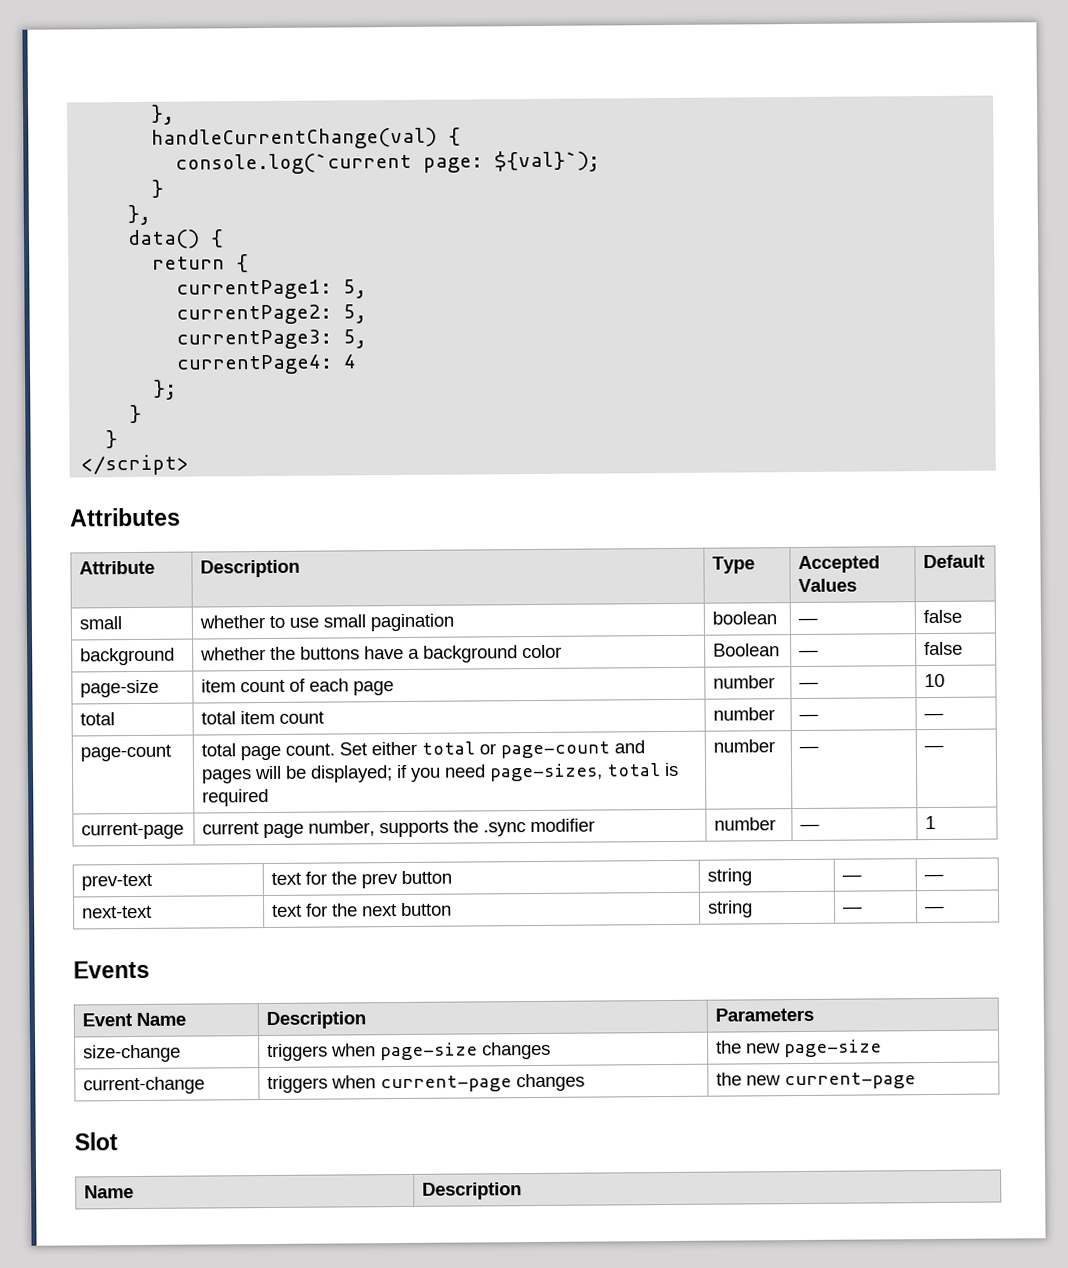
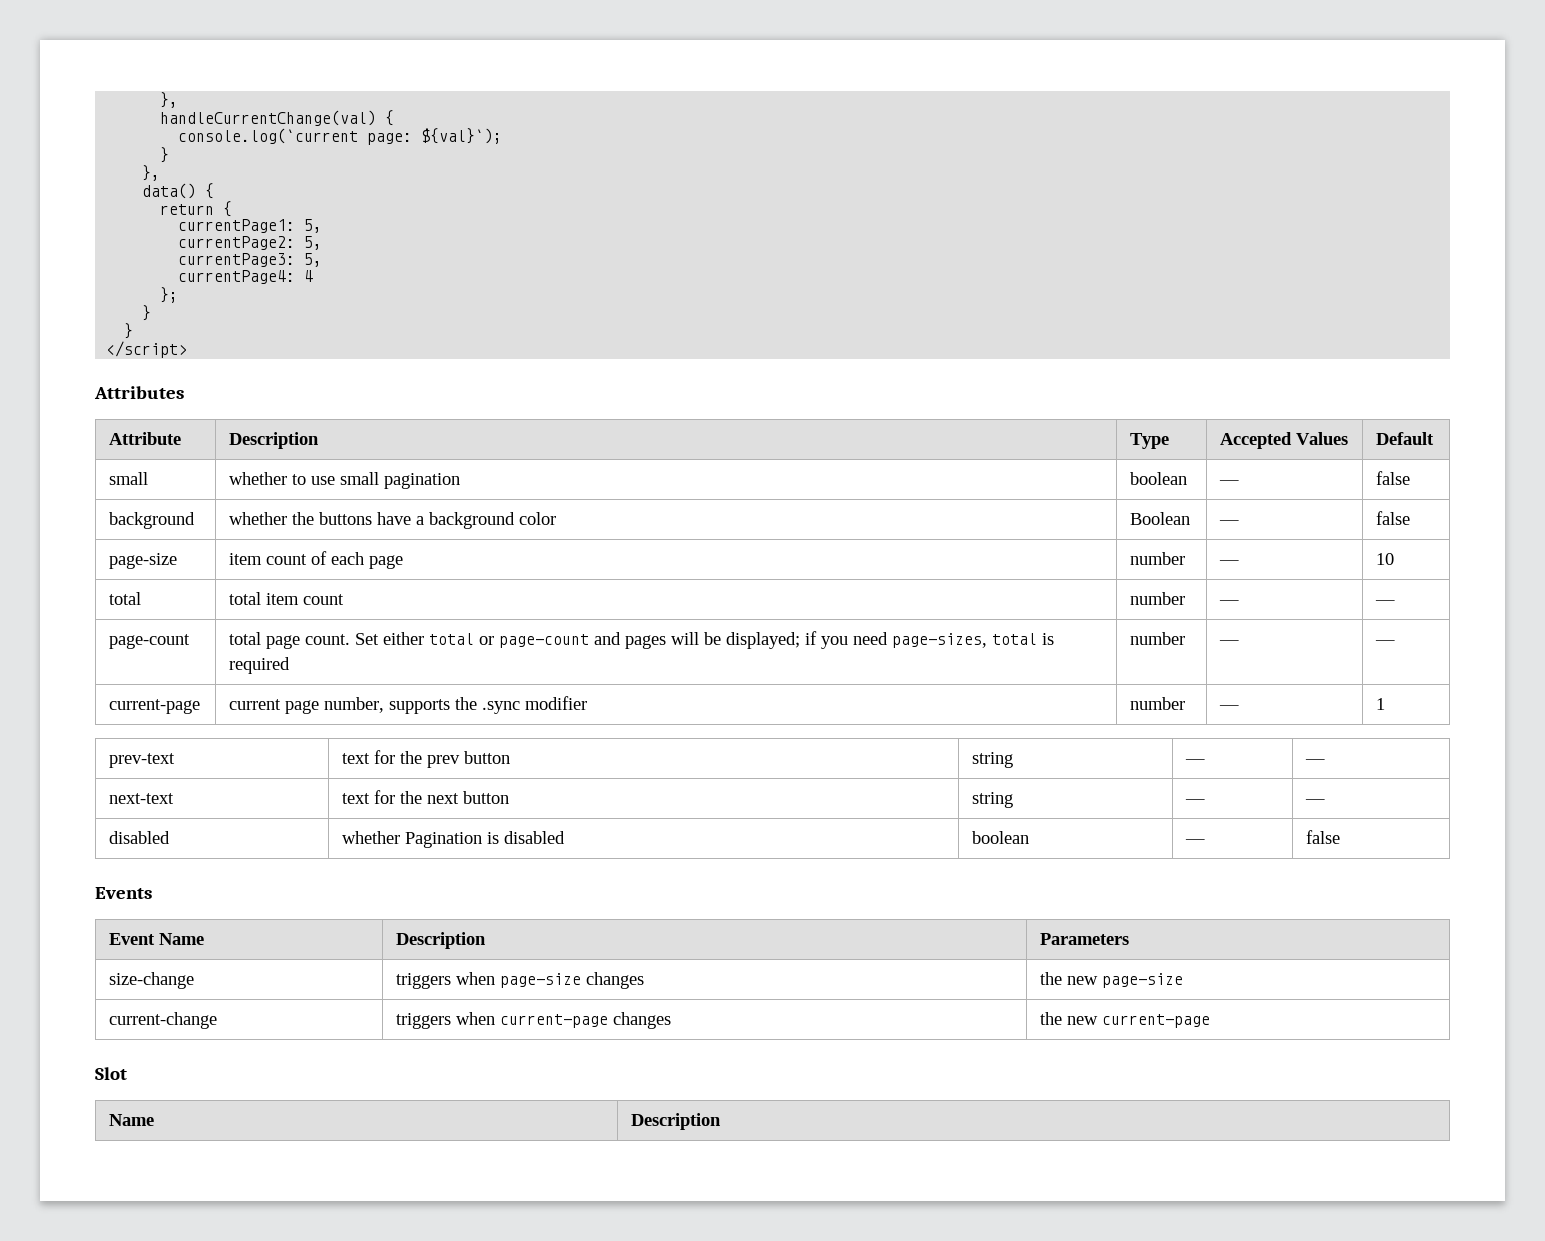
(946, 909) none -> [109,831,171,844] [342,831,566,848] [972,831,1030,844] [1185,839,1206,844] [1306,830,1341,844] // disabled | whether Pagination is disabled | boolean | — | false

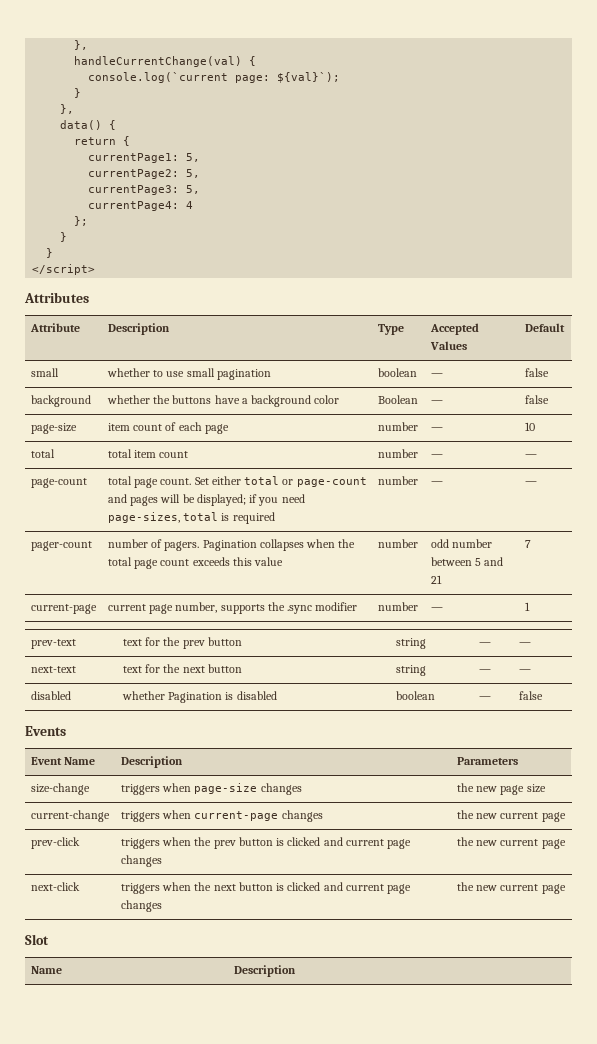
(1396, 642) none -> [30,541,92,551] [107,539,356,551] [107,557,284,569] [377,539,418,548] [430,539,493,548] [430,557,504,566] [430,575,442,584] [524,540,531,548] // pager-count | number of pagers. Pagination collapses when the total page count exceeds this value | number | odd number between 5 and 21 | 7
[1102,973,1184,988] page-size -> [500,784,546,795] page size
[1102,1014,1211,1028] current-page -> [500,812,566,822] [30,837,80,849] [120,837,412,849] [120,855,162,867] [456,837,566,849] [30,882,80,891] [120,882,412,894] [120,900,162,912] [456,882,566,894] current page // prev-click | triggers when the prev button is clicked and current page changes | the new current page // next-click | triggers when the next button is clicked and current page changes | the new current page

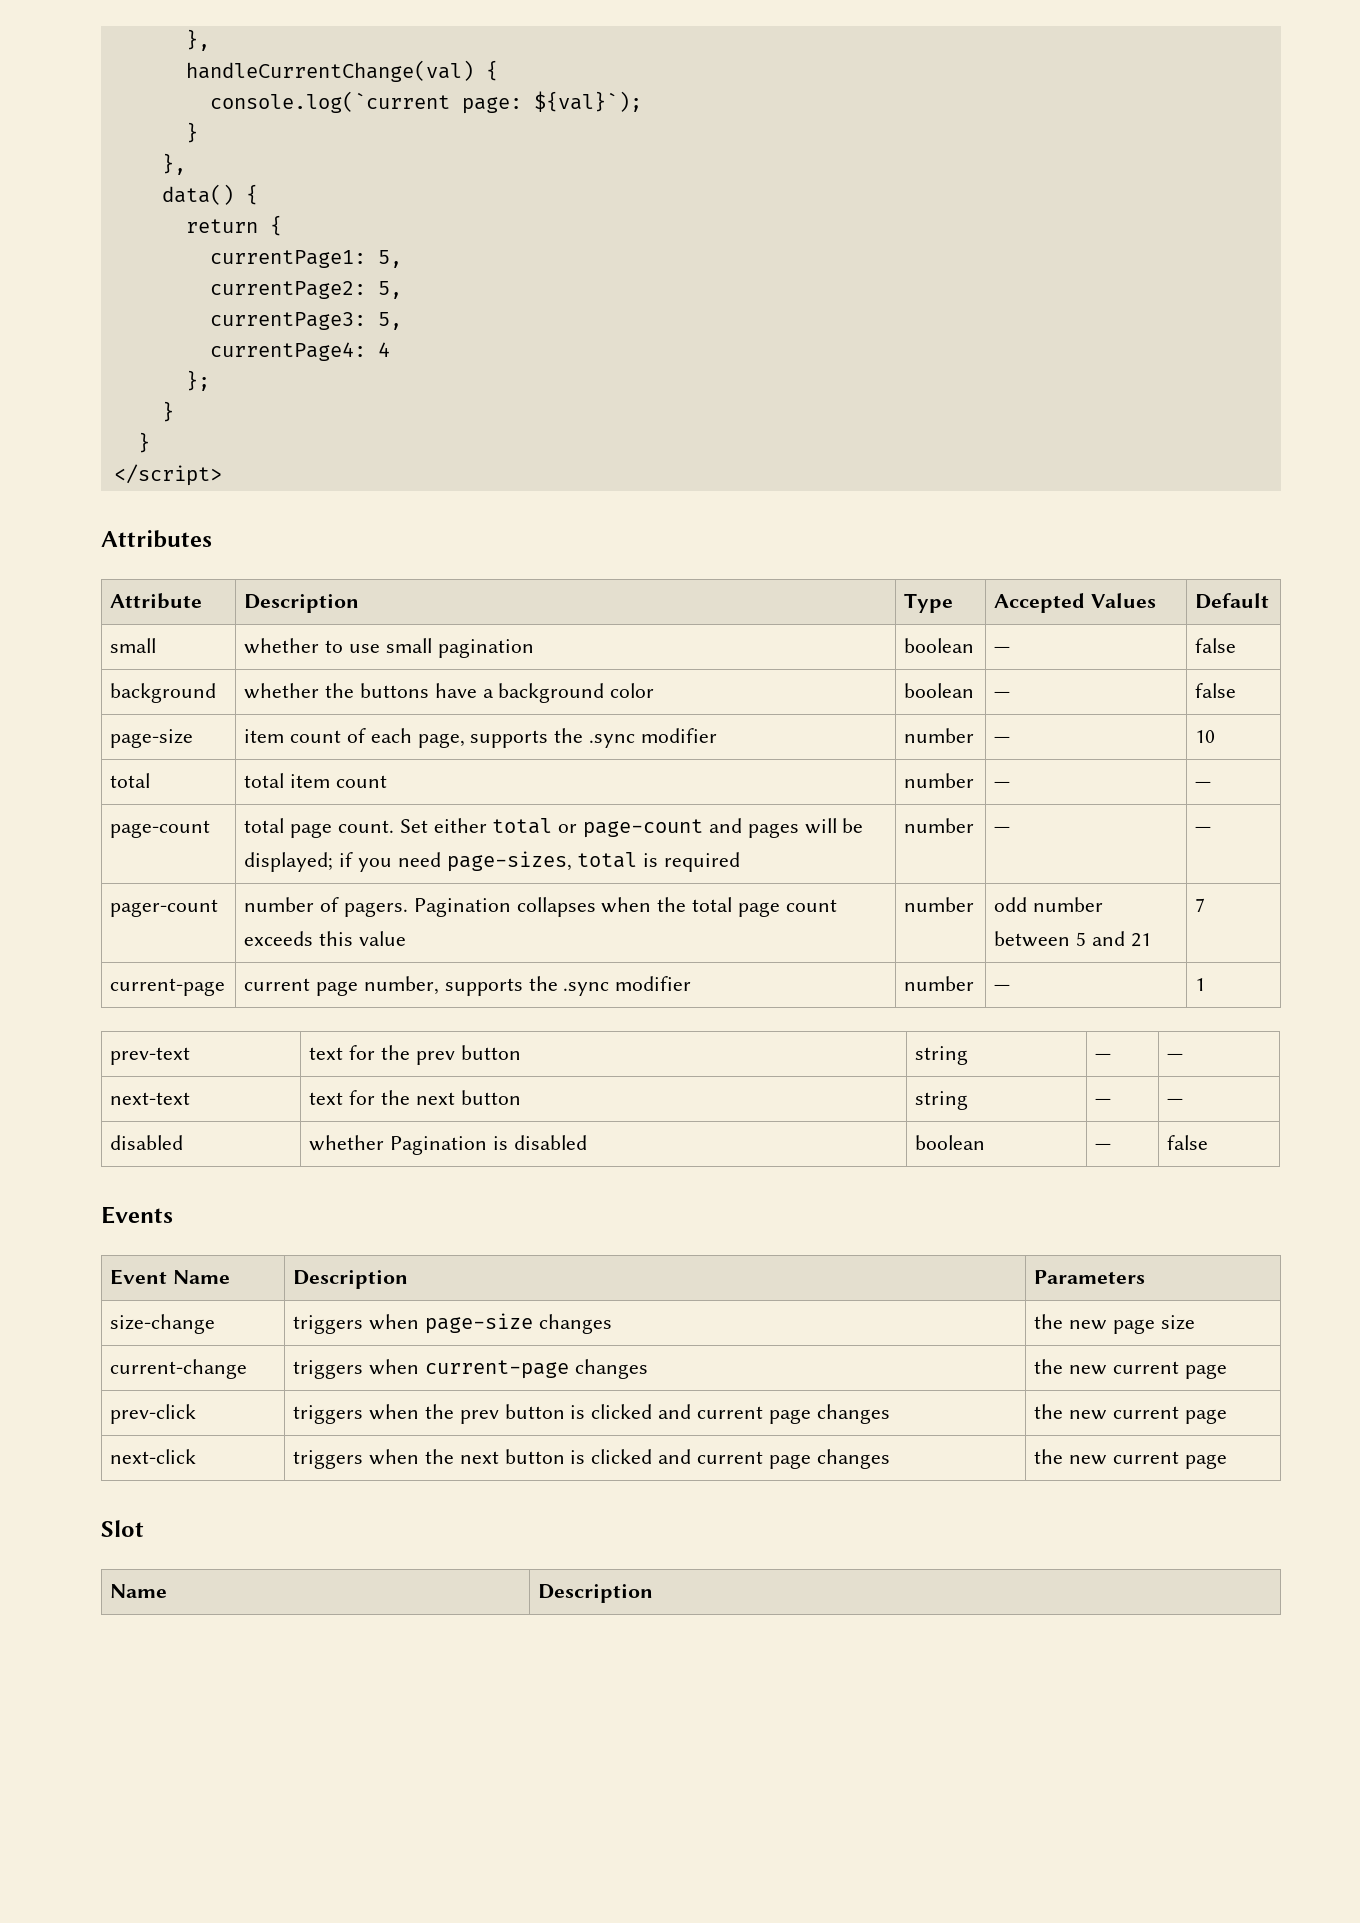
[377,395,418,404] Boolean -> [904,683,975,698] boolean
[204,424,229,434] page -> [417,728,717,748] page, supports the .sync modifier

